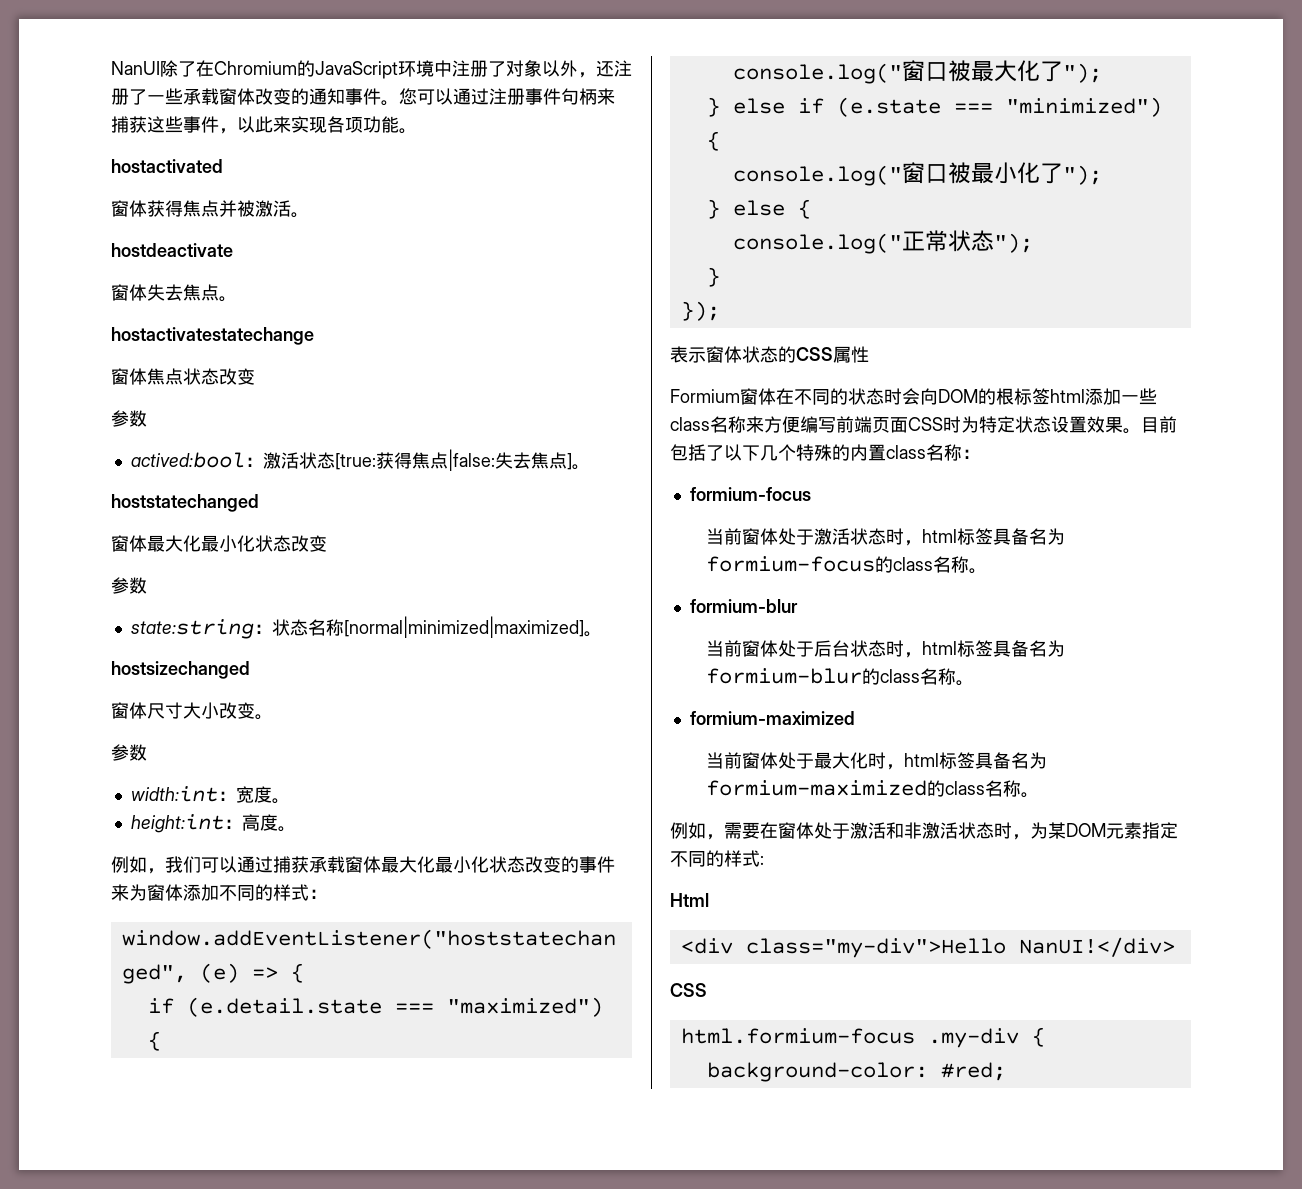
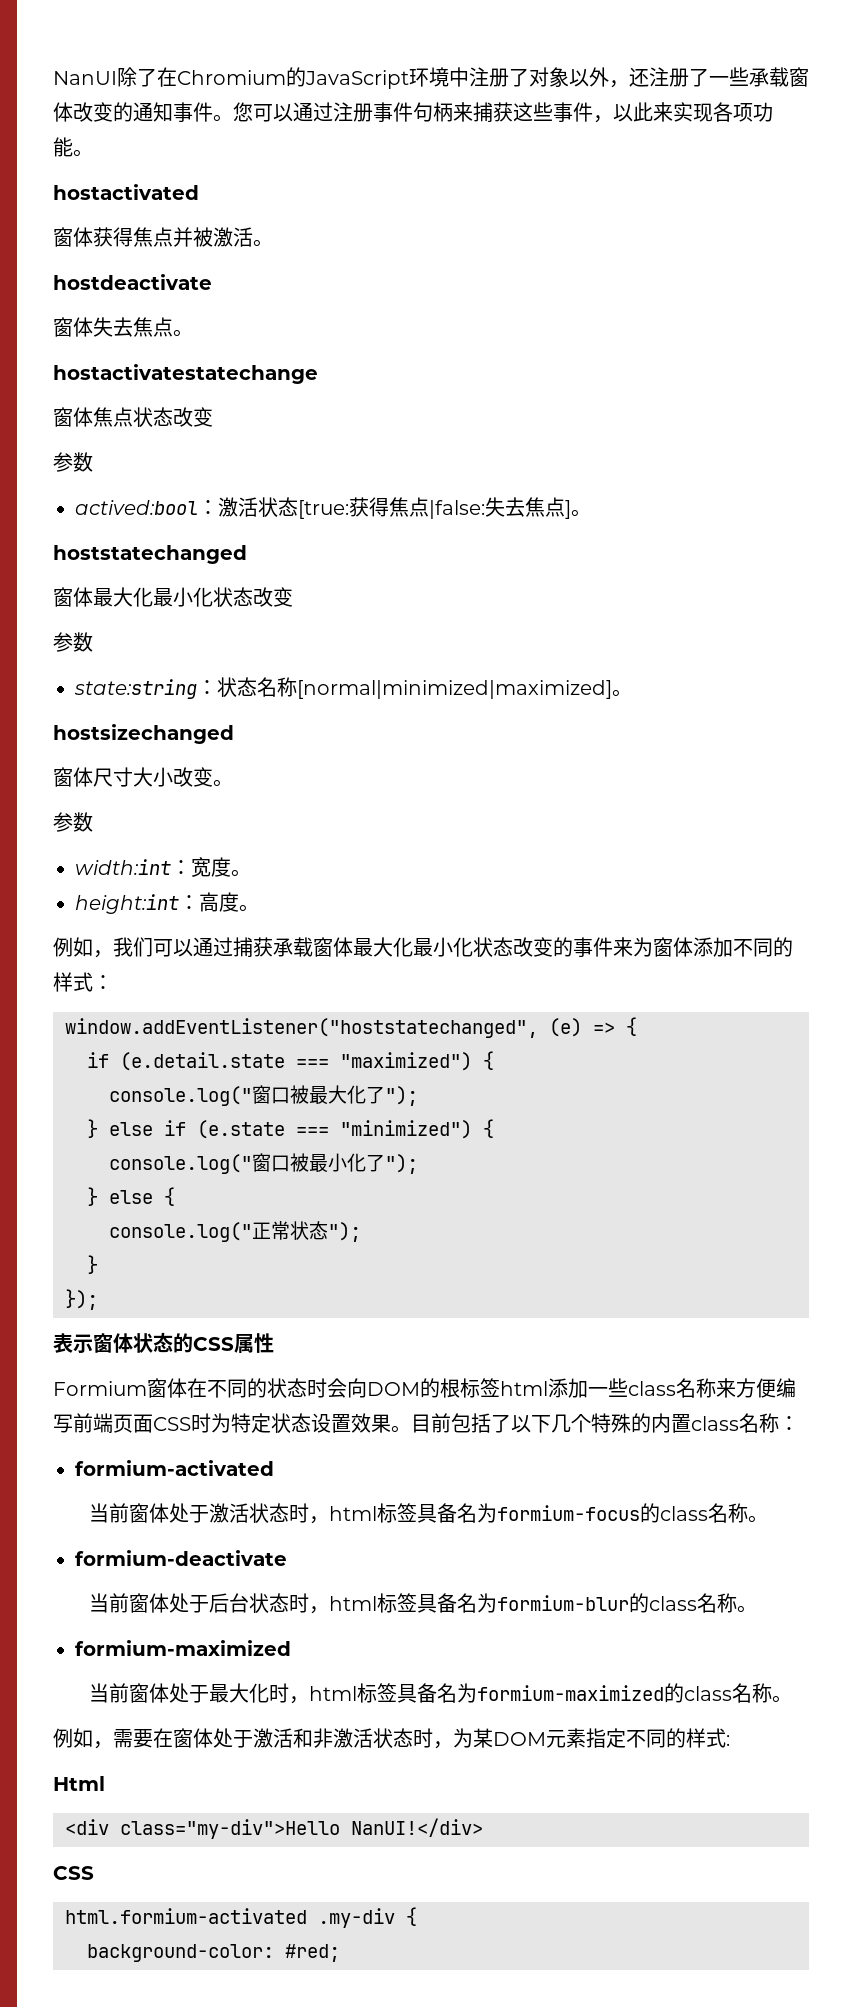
[689,487,811,501] formium-focus -> [75,1460,274,1476] formium-activated
[689,599,798,613] formium-blur -> [75,1550,287,1566] formium-deactivate
[680,1028,915,1044] html.formium-focus -> [65,1908,307,1924] html.formium-activated

